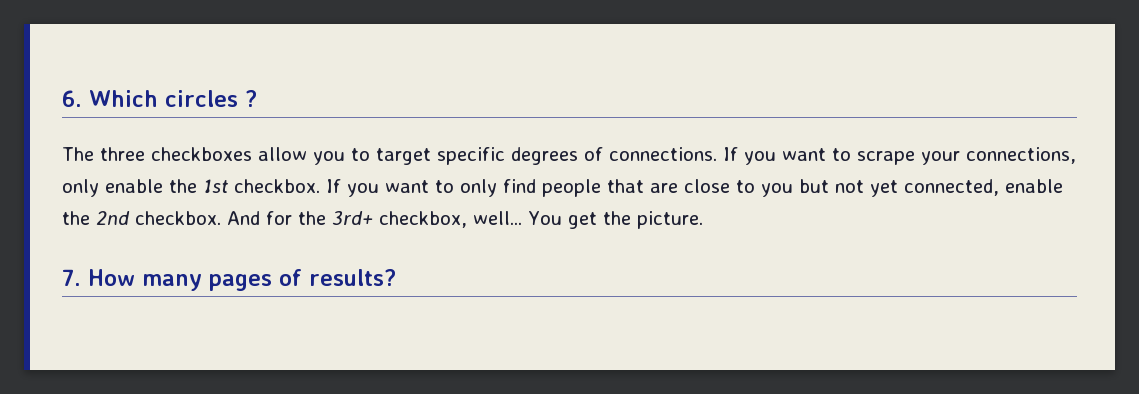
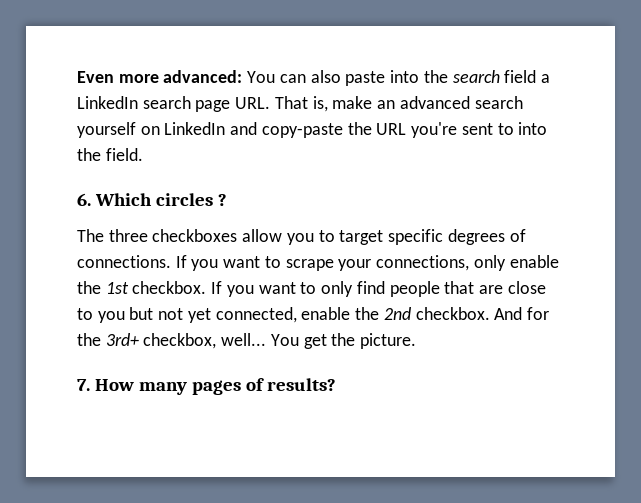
(62, 98) none -> [77,70,550,86] [77,96,523,112] [77,122,548,138] [77,148,143,161] Even more advanced: You can also paste into the search field a LinkedIn search page URL. That is, make an advanced search yourself on LinkedIn and copy-paste the URL you're sent to into the field. //

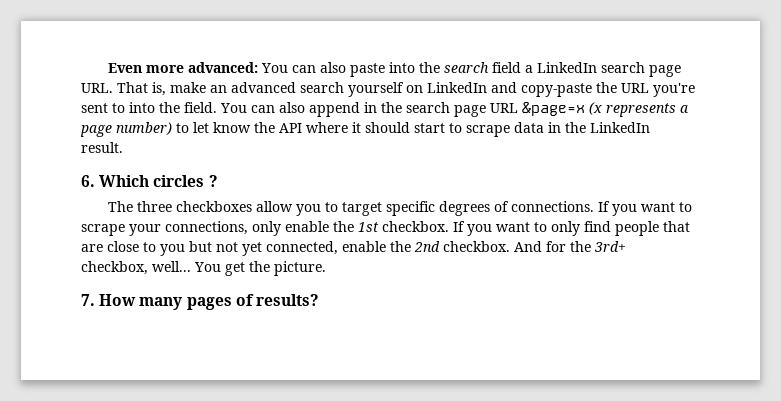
(143, 154) none -> [220,102,689,117] [80,122,650,137] [81,142,123,153] You can also append in the search page URL &page=x (x represents a page number) to let know the API where it should start to scrape data in the LinkedIn result.

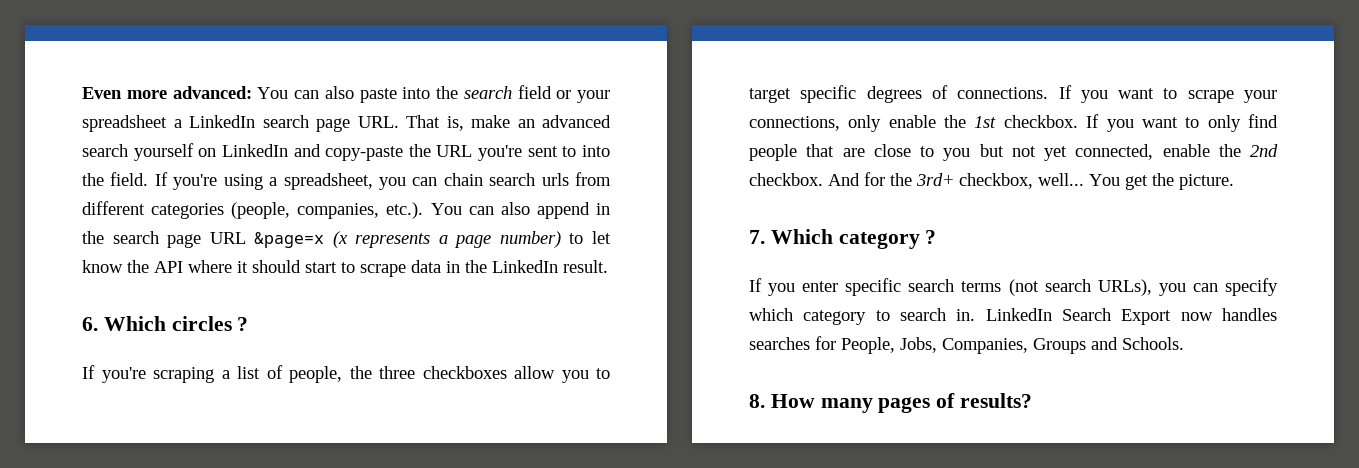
(521, 67) none -> [556,90,610,103] [82,115,167,132] or your spreadsheet
(217, 107) none -> [154,172,612,190] [82,201,424,219] If you're using a spreadsheet, you can chain search urls from different categories (people, companies, etc.).
[107,201,133,212] The -> [82,365,372,383] If you're scraping a list of people, the
(95, 300) none -> [770,229,937,249] [749,278,1278,296] [749,308,1277,325] [749,336,1184,354] [749,394,765,408] Which category ? // If you enter specific search terms (not search URLs), you can specify which category to search in. LinkedIn Search Export now handles searches for People, Jobs, Companies, Groups and Schools. // 8.

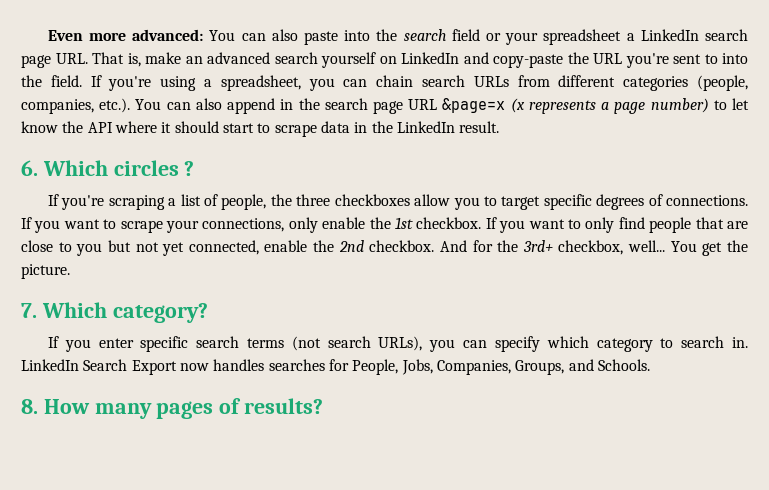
[541,173,569,186] urls -> [473,76,509,87] URLs
[838,230,937,249] category ? -> [112,303,208,323] category?
[1033,338,1086,354] Groups -> [515,360,565,375] Groups,

